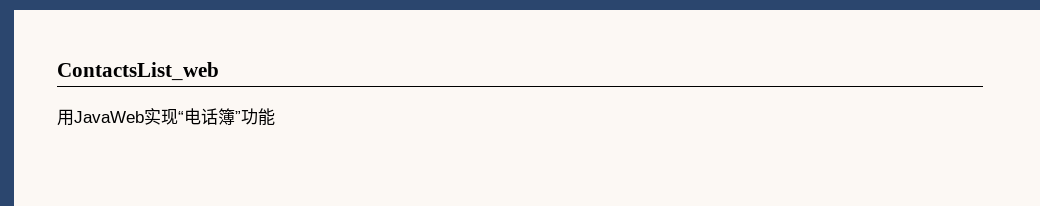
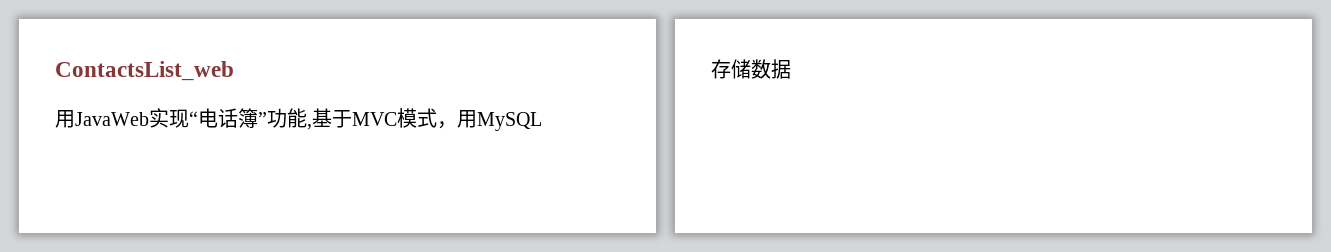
(275, 117) none -> [307,108,542,131] [711,59,791,79] ,基于MVC模式，用MySQL存储数据

